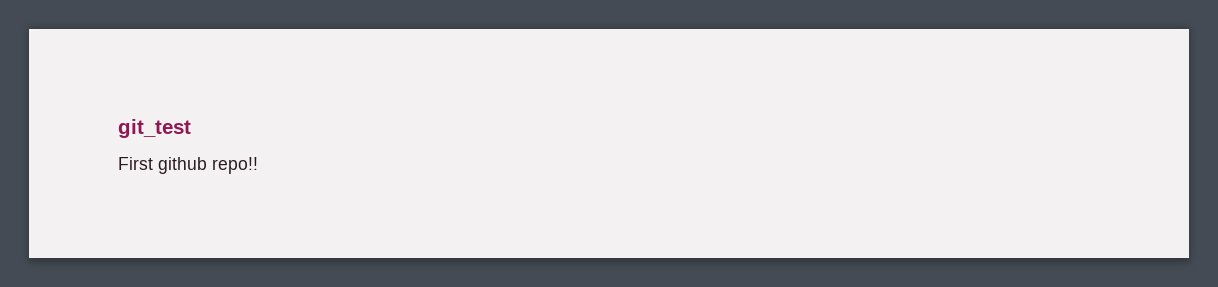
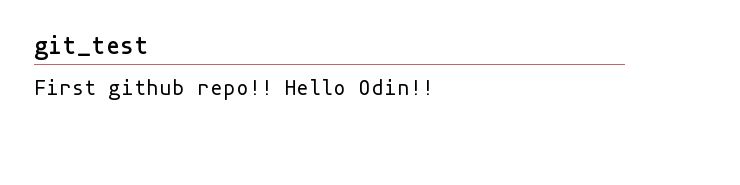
(258, 165) none -> [285,79,434,95] Hello Odin!!

